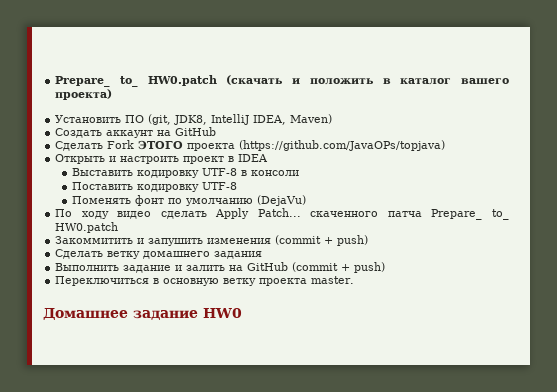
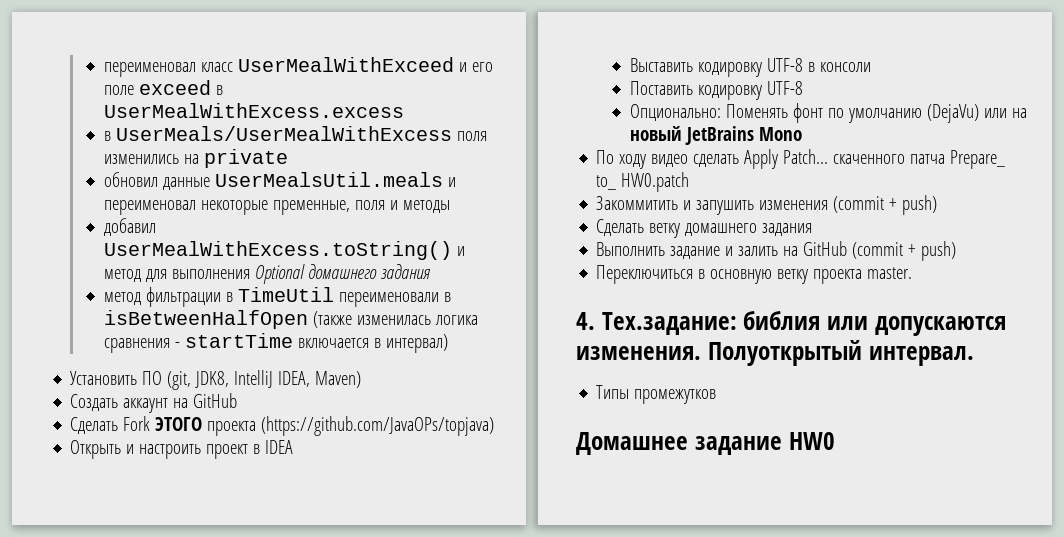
[55,75,510,87] [55,89,113,100] Prepare_ to_ HW0.patch (скачать и положить в каталог вашего проекта) -> [103,57,493,77] [103,80,223,95] [103,103,404,118] [103,126,487,141] [103,149,288,168] [103,172,456,190] [103,200,450,215] [103,218,156,236] [103,241,465,260] [103,264,431,284] [103,287,451,307] [103,310,478,329] [103,333,448,353] переименовал класс UserMealWithExceed и его поле exceed в UserMealWithExcess.excess // в UserMeals/UserMealWithExcess поля изменились на private // обновил данные UserMealsUtil.meals и переименовал некоторые пременные, поля и методы // добавил UserMealWithExcess.toString() и метод для выполнения Optional домашнего задания // метод фильтрации в TimeUtil переименовали в isBetweenHalfOpen (также изменилась логика сравнения - startTime включается в интервал)
(238, 186) none -> [629,104,721,121] Опционально:
(307, 200) none -> [983,108,1027,118] [629,126,802,145] или на новый JetBrains Mono
(355, 280) none -> [576,311,1006,336] [576,340,974,366] [596,385,717,404] // 4. Тех.задание: библия или допускаются изменения. Полуоткрытый интервал. // Типы промежутков

